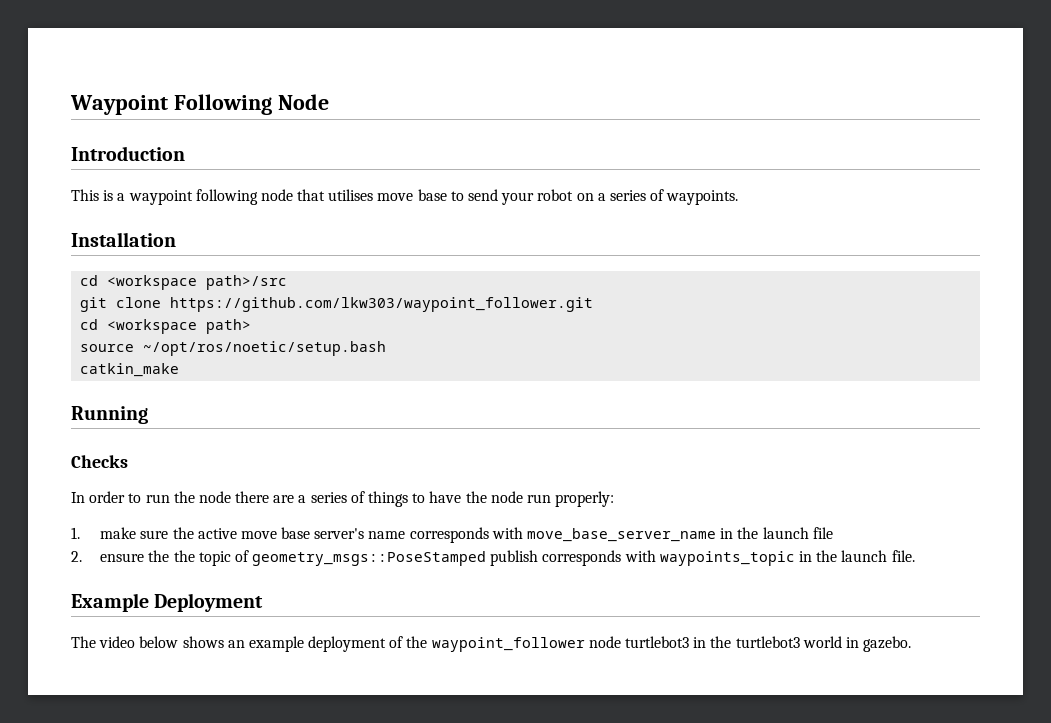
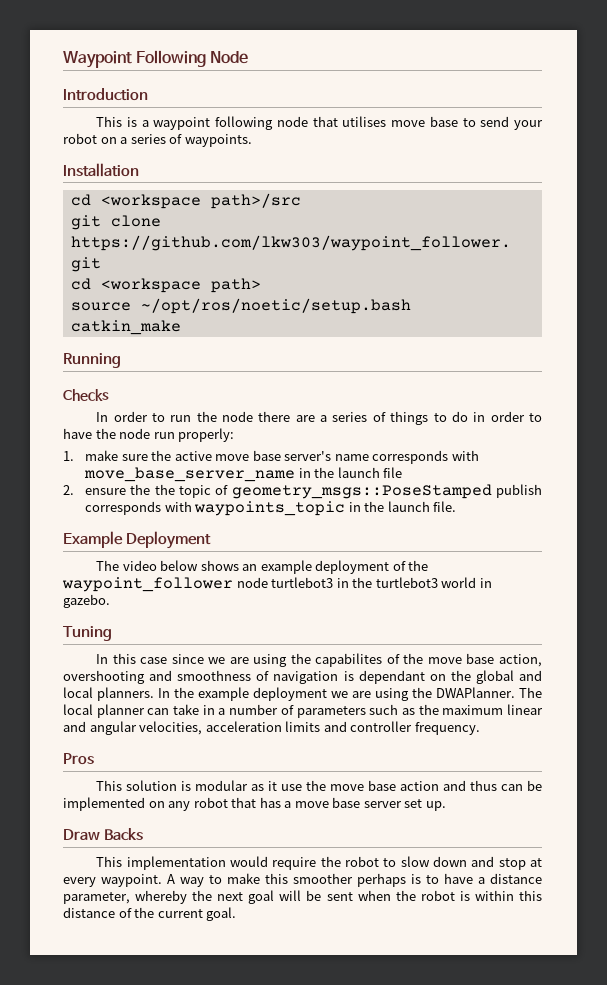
(426, 498) none -> [451,411,542,422] do in order to
(912, 644) none -> [63,626,112,641] [96,653,542,667] [63,670,543,684] [63,687,542,701] [63,704,543,718] [63,721,480,735] [63,753,94,765] [96,780,542,791] [63,797,446,811] [63,828,143,841] [96,856,543,870] [63,873,542,887] [63,890,543,904] [63,907,237,921] // Tuning // In this case since we are using the capabilites of the move base action, overshooting and smoothness of navigation is dependant on the global and local planners. In the example deployment we are using the DWAPlanner. The local planner can take in a number of parameters such as the maximum linear and angular velocities, acceleration limits and controller frequency. // Pros // This solution is modular as it use the move base action and thus can be implemented on any robot that has a move base server set up. // Draw Backs // This implementation would require the robot to slow down and stop at every waypoint. A way to make this smoother perhaps is to have a distance parameter, whereby the next goal will be sent when the robot is within this distance of the current goal.

